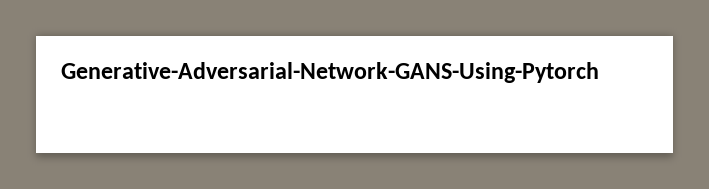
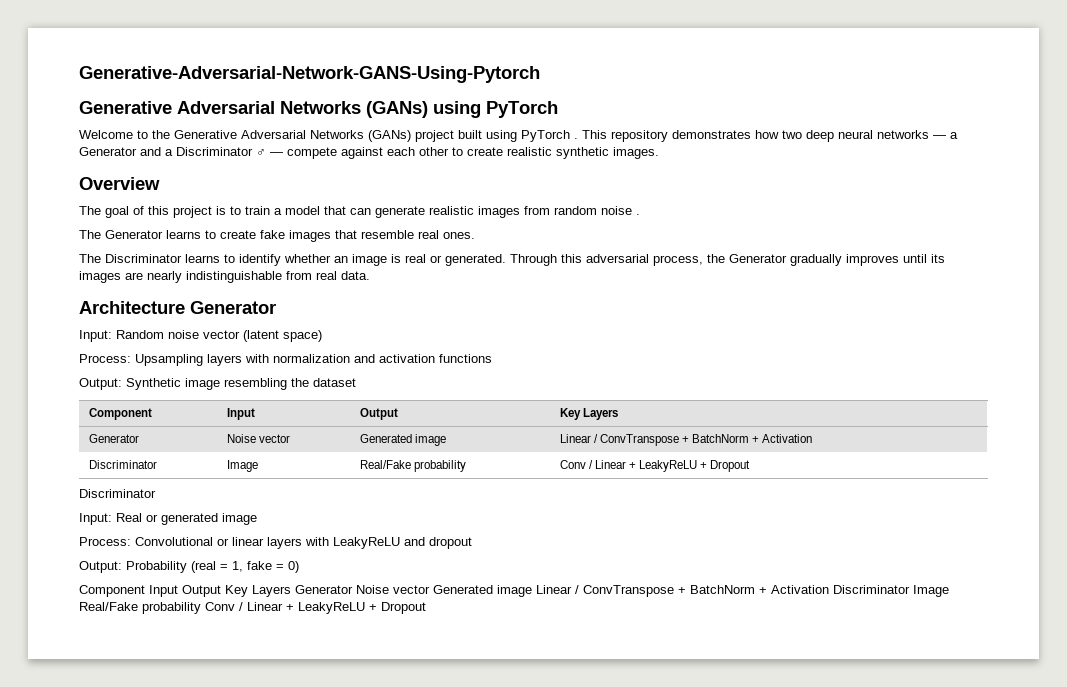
(599, 72) none -> [79,101,558,118] [79,130,958,142] [79,147,659,159] [79,177,160,190] [79,206,640,218] [79,230,475,242] [79,254,945,266] [79,271,370,283] [79,301,276,314] [79,330,322,342] [79,354,492,366] [79,378,356,390] [88,408,152,420] [226,408,255,420] [359,408,398,420] [559,408,618,420] [88,434,139,443] [226,434,290,443] [359,434,446,446] [559,434,813,446] [88,460,157,469] [226,460,258,472] [359,460,466,472] [559,460,751,472] [79,489,156,498] [79,513,257,525] [79,537,472,549] [79,561,299,573] [79,585,949,597] [79,602,426,614] // Generative Adversarial Networks (GANs) using PyTorch // Welcome to the Generative Adversarial Networks (GANs) project built using PyTorch . This repository demonstrates how two deep neural networks — a Generator and a Discriminator ♂ — compete against each other to create realistic synthetic images. // Overview // The goal of this project is to train a model that can generate realistic images from random noise . // The Generator learns to create fake images that resemble real ones. // The Discriminator learns to identify whether an image is real or generated. Through this adversarial process, the Generator gradually improves until its images are nearly indistinguishable from real data. // Architecture Generator // Input: Random noise vector (latent space) // Process: Upsampling layers with normalization and activation functions // Output: Synthetic image resembling the dataset // Component | Input | Output | Key Layers // Generator | Noise vector | Generated image | Linear / ConvTranspose + BatchNorm + Activation // Discriminator | Image | Real/Fake probability | Conv / Linear + LeakyReLU + Dropout // Discriminator // Input: Real or generated image // Process: Convolutional or linear layers with LeakyReLU and dropout // Output: Probability (real = 1, fake = 0) // Component Input Output Key Layers Generator Noise vector Generated image Linear / ConvTranspose + BatchNorm + Activation Discriminator Image Real/Fake probability Conv / Linear + LeakyReLU + Dropout

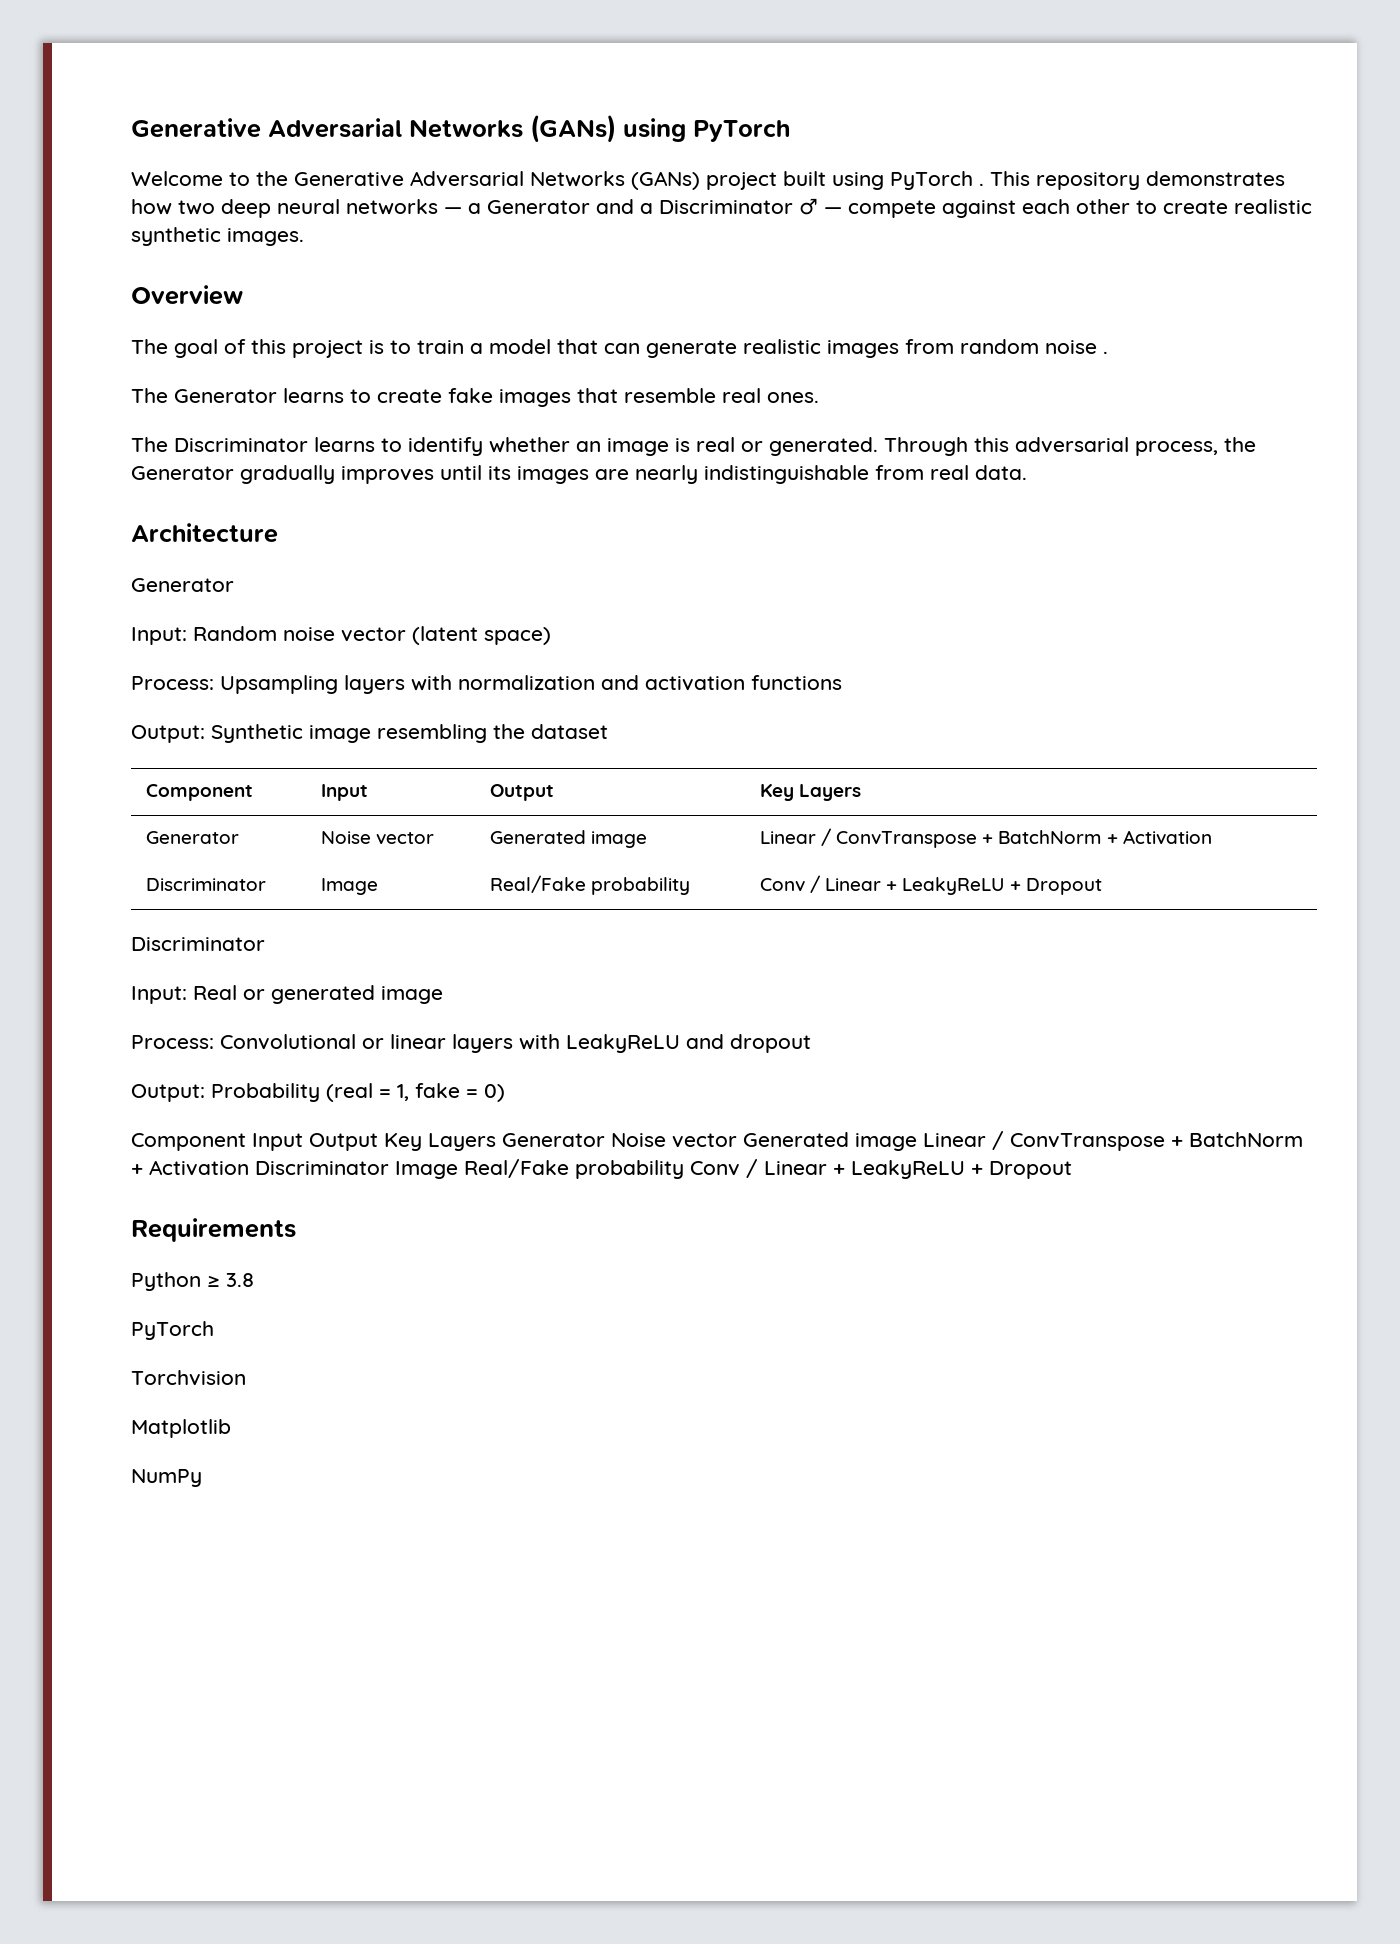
[79,66,540,83] Generative-Adversarial-Network-GANS-Using-Pytorch // -> (131, 128) none
(185, 307) none -> (278, 533) //
(426, 608) none -> [131,1218,296,1242] [131,1272,254,1291] [131,1321,214,1340] [131,1370,246,1386] [131,1419,231,1438] [131,1469,202,1487] // Requirements // Python ≥ 3.8 // PyTorch // Torchvision // Matplotlib // NumPy

